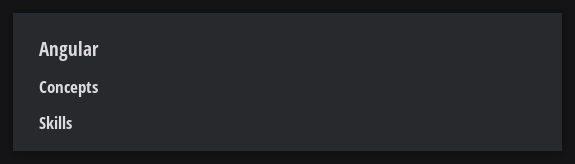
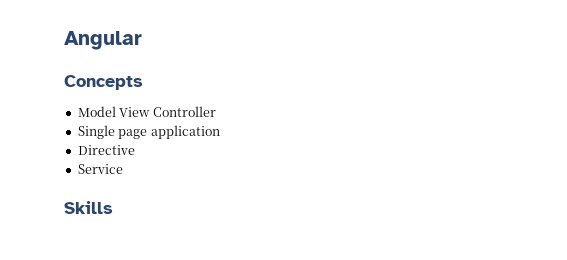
(98, 89) none -> [77,106,216,117] [77,125,220,139] [77,145,135,155] [77,164,123,174] // Model View Controller // Single page application // Directive // Service

